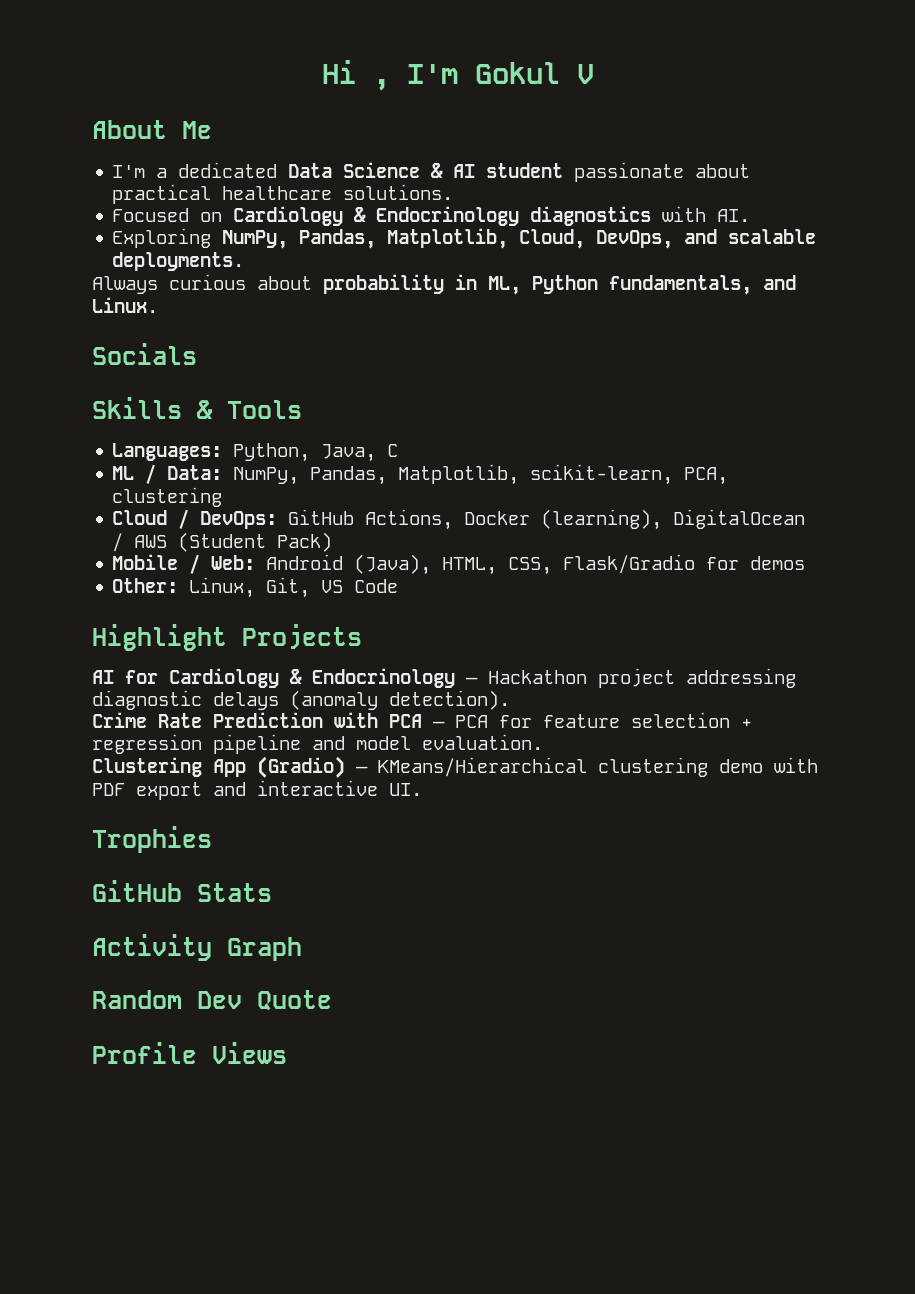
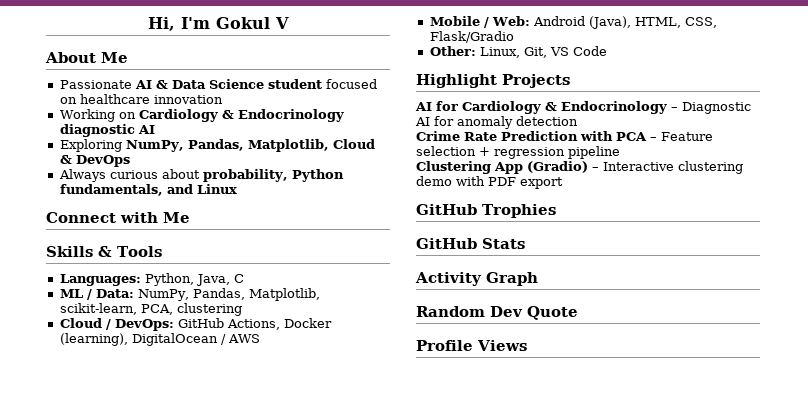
[321,60,390,91] Hi , -> [148,17,175,31] Hi,
[112,162,751,182] [112,184,454,204] [112,208,190,222] I'm a dedicated Data Science & AI student passionate about practical healthcare solutions. // Focused -> [59,79,377,89] [59,94,223,104] [59,109,115,122] Passionate AI & Data Science student focused on healthcare innovation // Working
[530,206,751,226] diagnostics with AI. -> [59,124,155,137] diagnostic AI
[519,229,817,249] [112,252,245,271] [92,274,796,295] [92,297,158,313] [92,343,197,365] Cloud, DevOps, and scalable deployments. // Always curious about probability in ML, Python fundamentals, and Linux. // Socials -> [332,139,375,149] [59,155,130,167] [58,169,344,182] [59,184,237,196] [46,212,190,223] Cloud & DevOps // Always curious about probability, Python fundamentals, and Linux // Connect with Me
[178,532,333,552] (Student Pack) -> (260, 338) none
[706,556,806,570] for demos -> (514, 37) none
[466,668,796,688] [92,690,510,710] — Hackathon project addressing diagnostic delays (anomaly detection). -> [671,102,751,114] [415,116,578,129] – Diagnostic AI for anomaly detection
[433,714,620,728] — PCA for feature -> [650,132,713,141] – Feature
[312,734,543,750] and model evaluation. -> (620, 152) none
[356,757,587,777] — KMeans/Hierarchical -> [592,162,674,171] – Interactive
[213,780,422,796] and interactive UI. // -> [416,204,477,215] // GitHub

